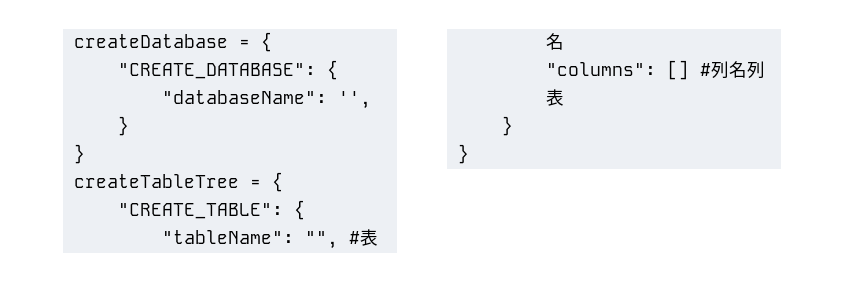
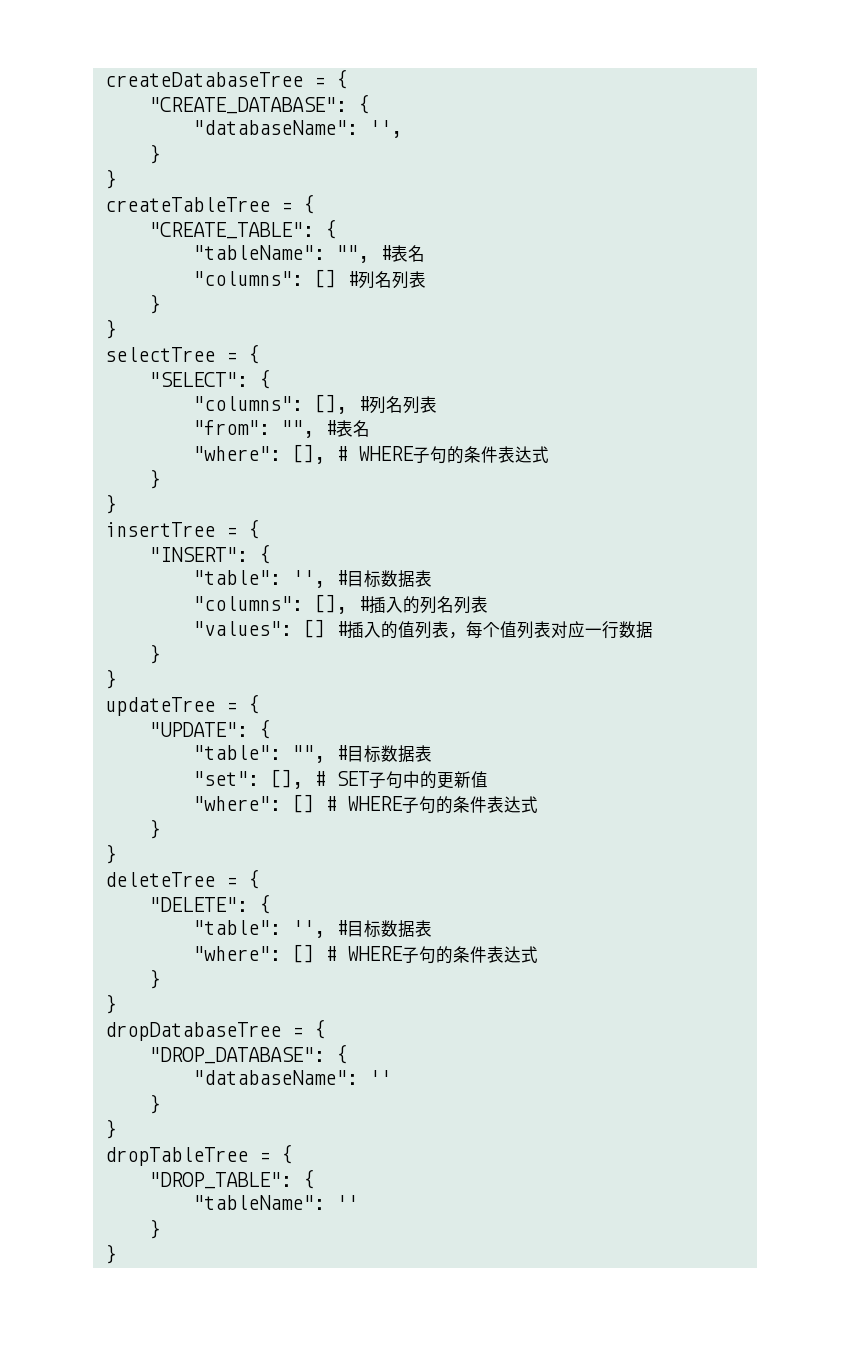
[73,34,228,48] createDatabase -> [105,72,304,87] createDatabaseTree
(469, 154) none -> [105,344,260,364] [149,369,271,389] [193,394,438,414] [193,420,371,438] [193,444,550,464] [149,469,161,489] [105,494,117,514] [105,519,260,539] [149,544,271,564] [193,570,433,588] [193,594,489,614] [193,619,654,639] [149,644,161,664] [105,669,117,689] [105,694,260,716] [149,719,271,739] [193,745,433,763] [193,769,489,789] [193,794,539,814] [149,819,161,839] [105,844,117,864] [105,869,260,889] [149,894,271,914] [193,920,433,938] [193,944,539,964] [149,969,161,989] [105,994,117,1014] [105,1019,326,1041] [149,1044,348,1064] [193,1070,392,1085] [149,1094,161,1114] [105,1119,117,1139] [105,1144,293,1166] [149,1169,315,1189] [193,1195,359,1210] [149,1219,161,1239] [105,1244,117,1264] // selectTree = { // "SELECT": { // "columns": [], #列名列表 // "from": "", #表名 // "where": [], # WHERE子句的条件表达式 // } // } // insertTree = { // "INSERT": { // "table": '', #目标数据表 // "columns": [], #插入的列名列表 // "values": [] #插入的值列表，每个值列表对应一行数据 // } // } // updateTree = { // "UPDATE": { // "table": "", #目标数据表 // "set": [], # SET子句中的更新值 // "where": [] # WHERE子句的条件表达式 // } // } // deleteTree = { // "DELETE": { // "table": '', #目标数据表 // "where": [] # WHERE子句的条件表达式 // } // } // dropDatabaseTree = { // "DROP_DATABASE": { // "databaseName": '' // } // } // dropTableTree = { // "DROP_TABLE": { // "tableName": '' // } // }

